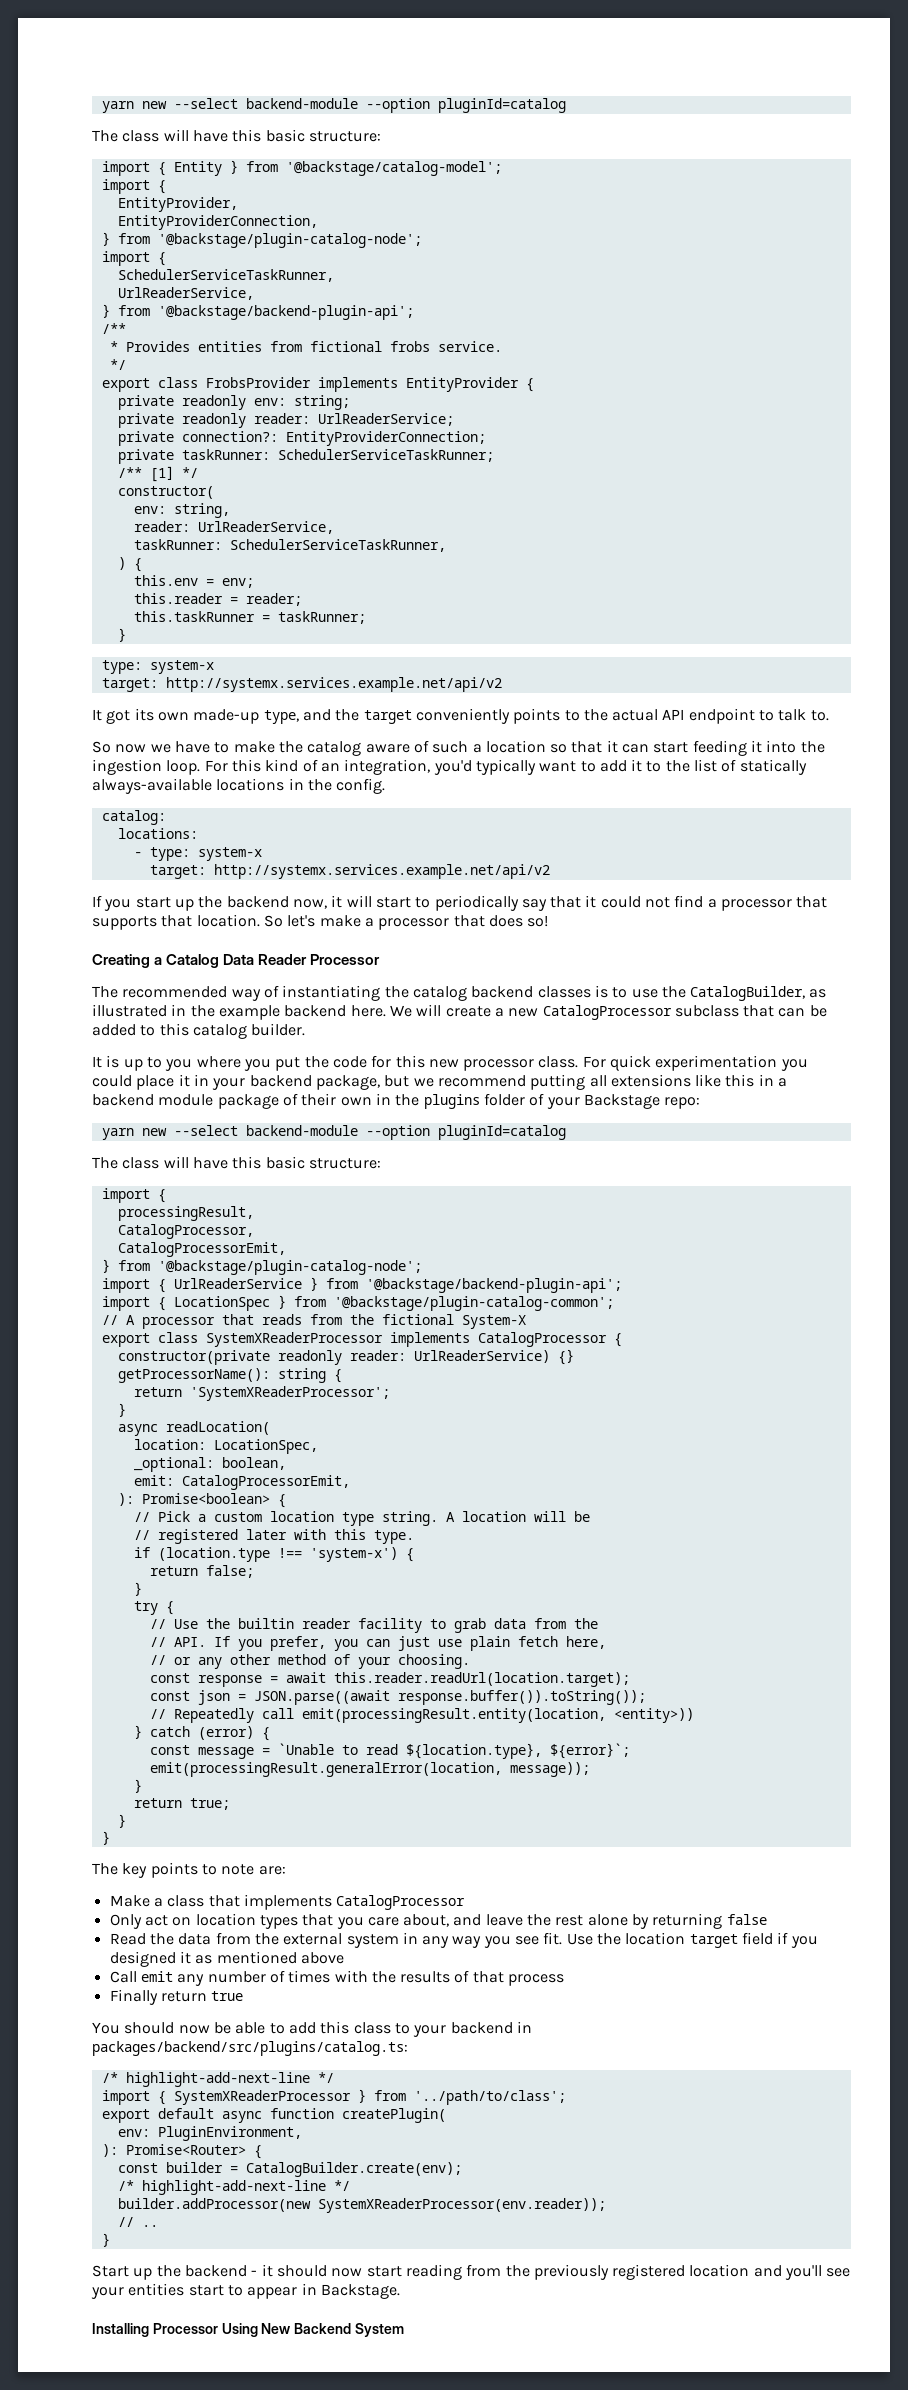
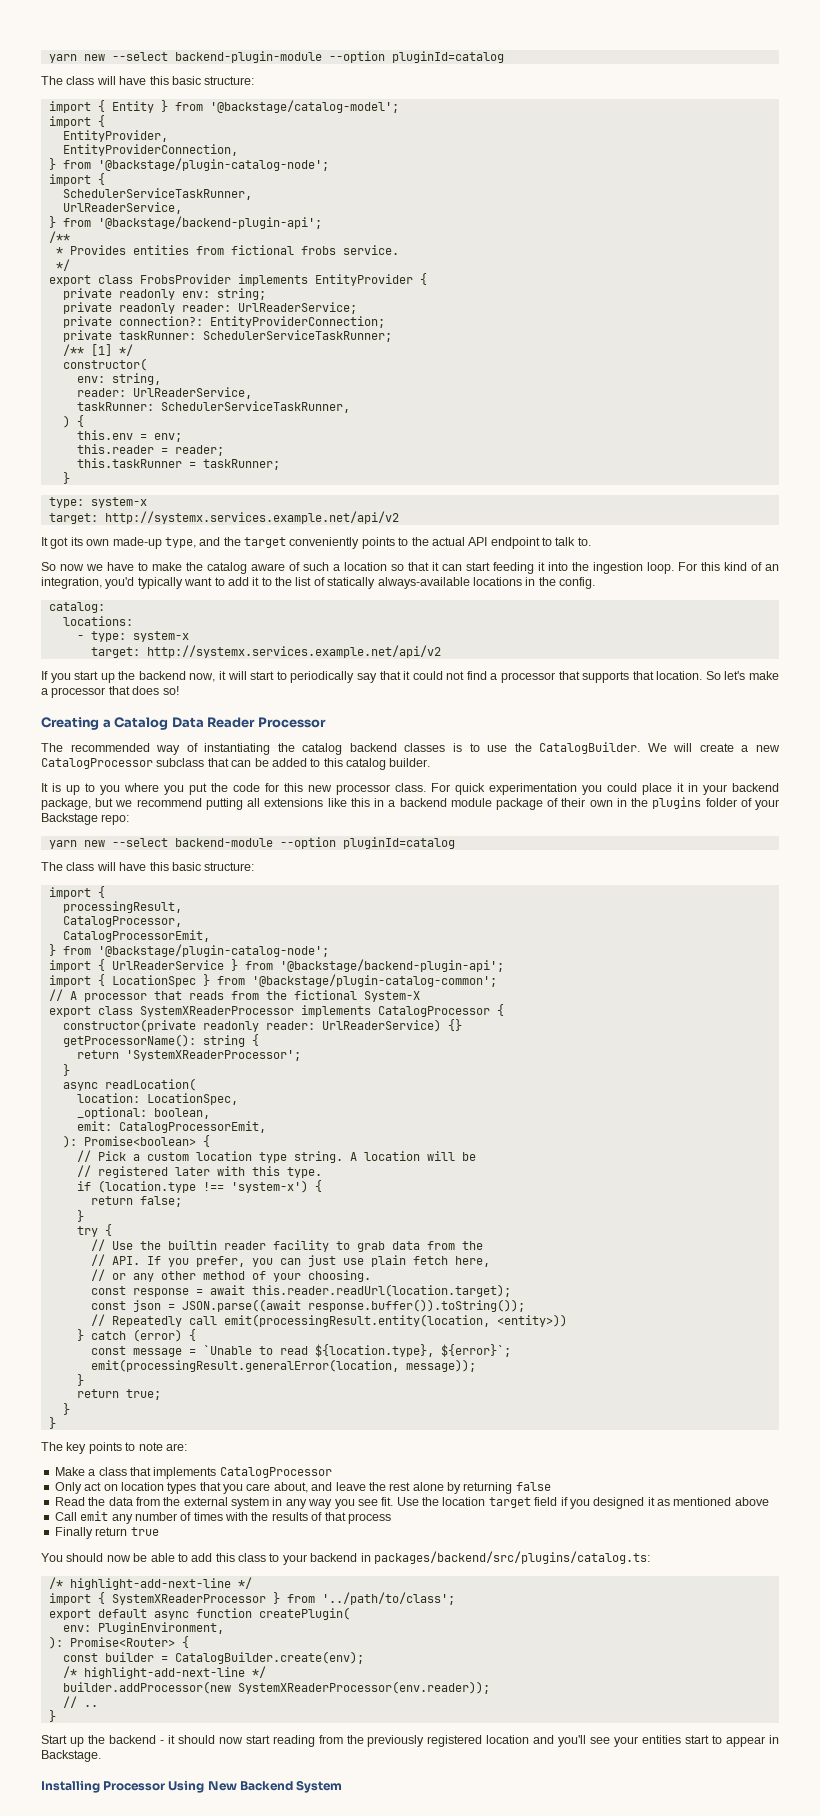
[101,98,358,113] yarn new --select backend-module -> [48,51,322,63] yarn new --select backend-plugin-module
[690,986,827,1001] [92,1004,386,1020] CatalogBuilder, as illustrated in the example backend here. -> [539,742,641,754] CatalogBuilder.

